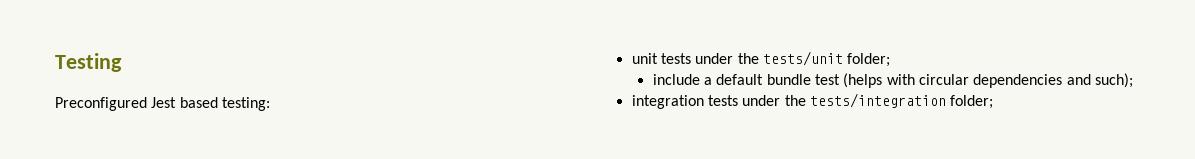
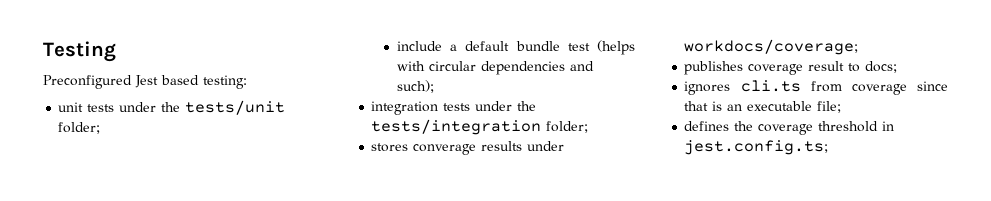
(994, 102) none -> [371,141,565,155] [684,39,859,55] [684,61,898,75] [684,80,948,95] [684,101,842,113] [684,121,895,135] [684,140,829,155] // stores converage results under workdocs/coverage; // publishes coverage result to docs; // ignores cli.ts from coverage since that is an executable file; // defines the coverage threshold in jest.config.ts;

